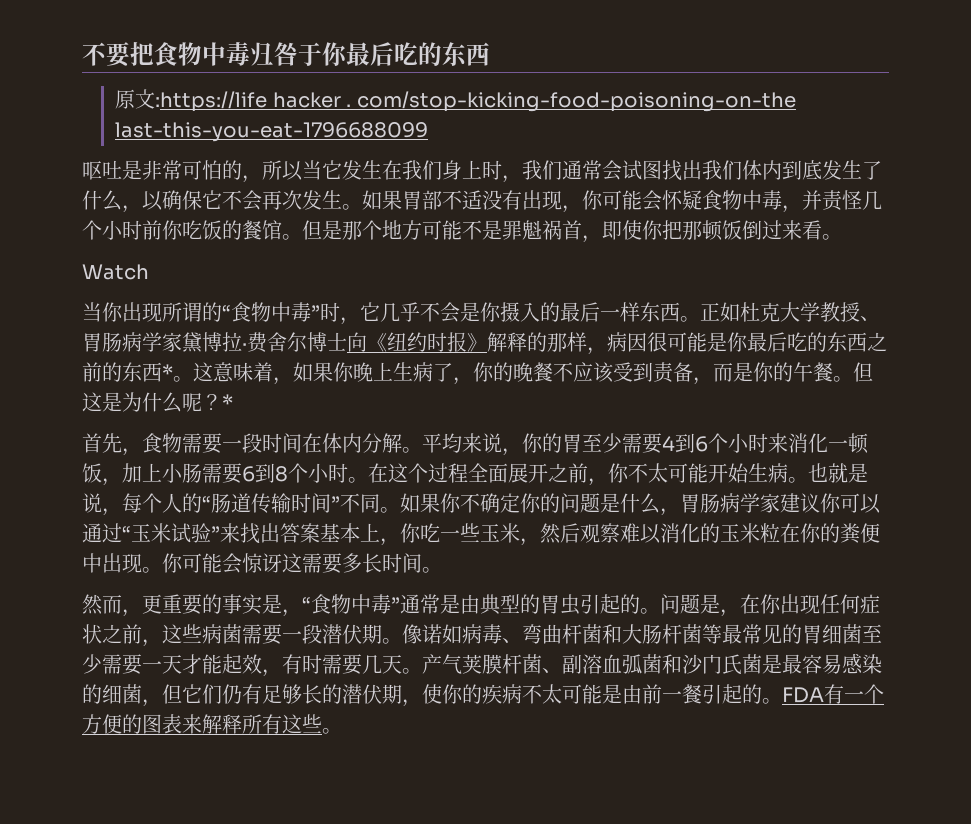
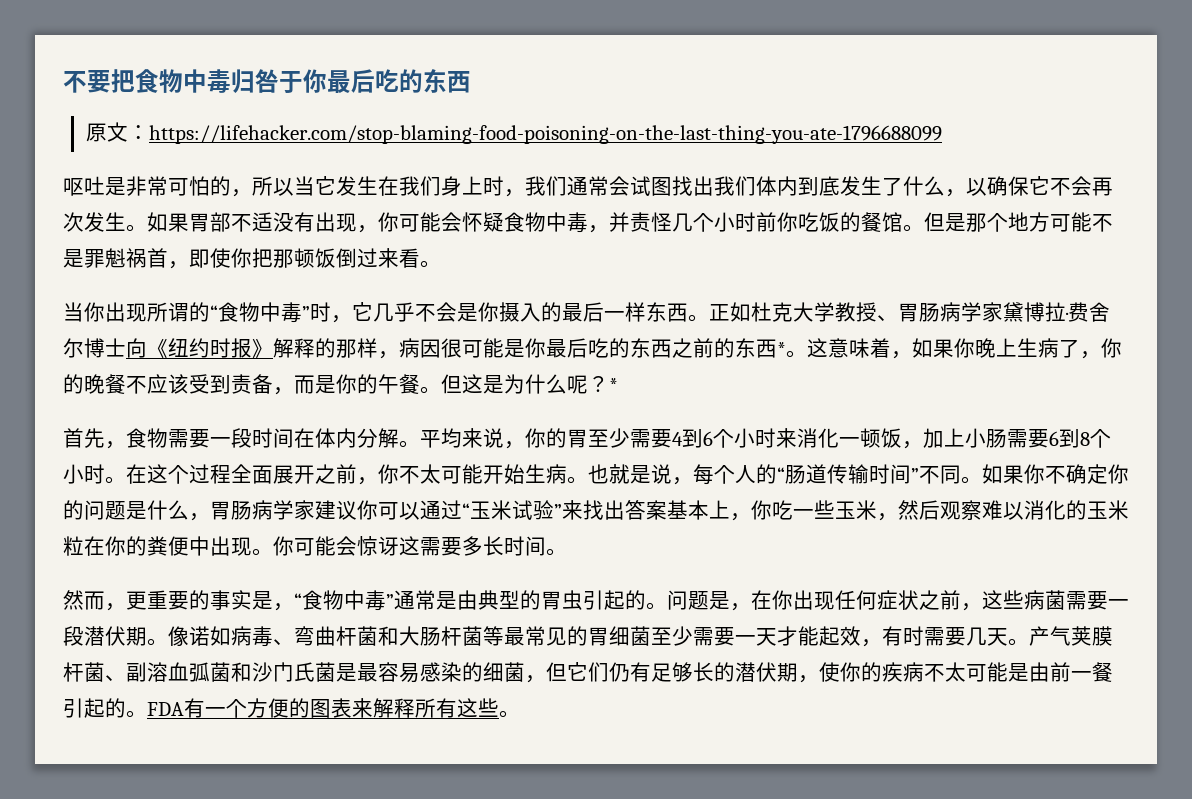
[155,91,796,112] [115,122,429,142] :https://life hacker . com/stop-kicking-food-poisoning-on-the last-this-you-eat-1796688099 -> [127,125,942,144] ：https://lifehacker.com/stop-blaming-food-poisoning-on-the-last-thing-you-ate-1796688099
[82,264,149,280] // Watch -> (441, 264) none

